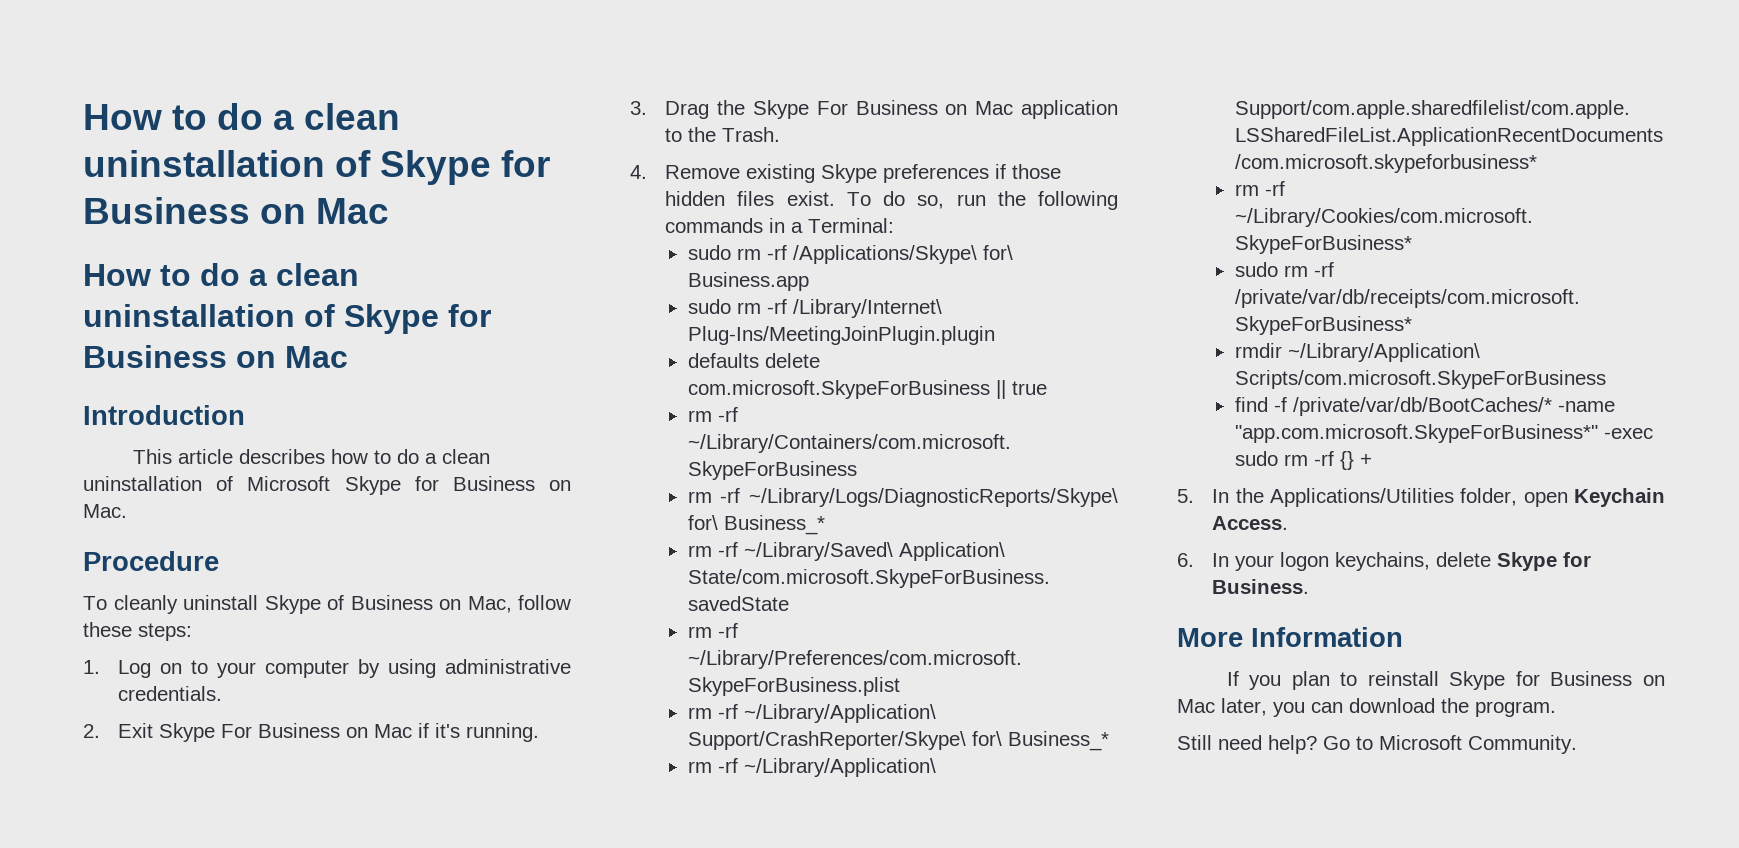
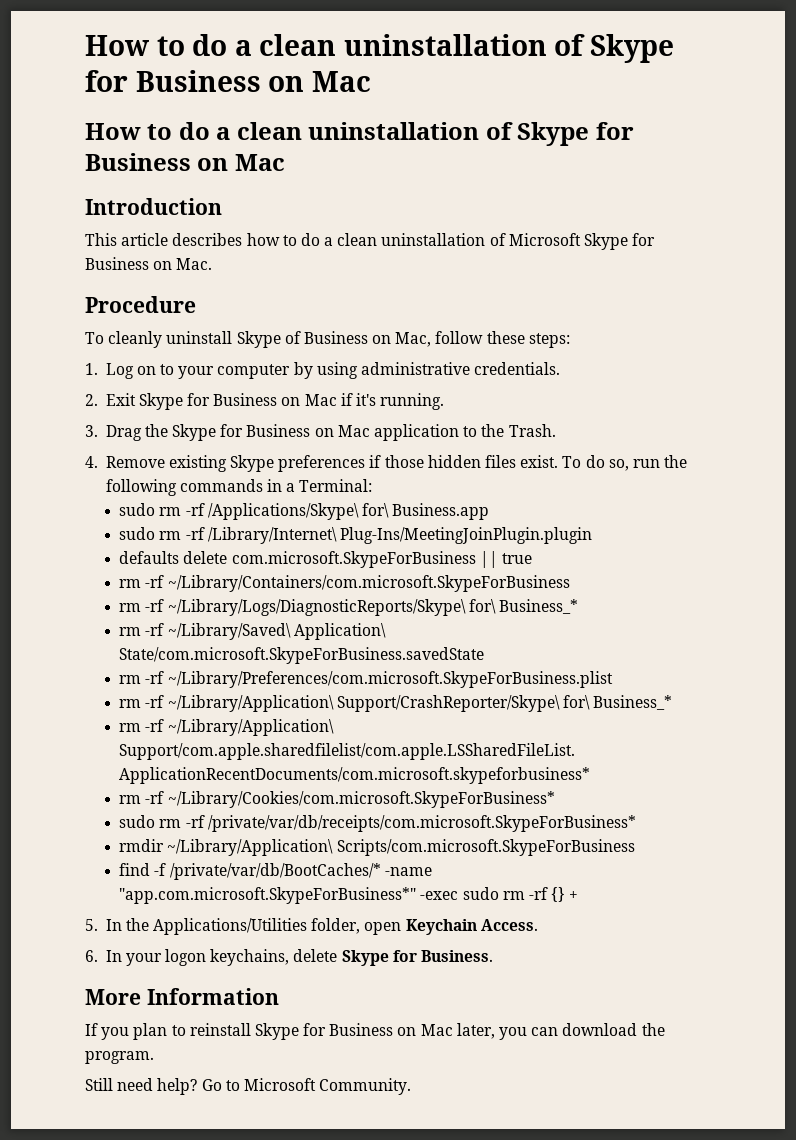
[221,724,253,738] For -> [187,393,211,406] for
[816,101,848,115] For -> [220,424,244,437] for

